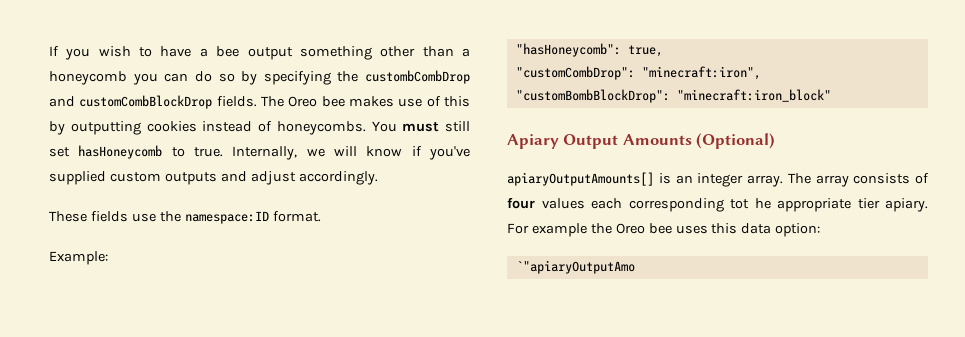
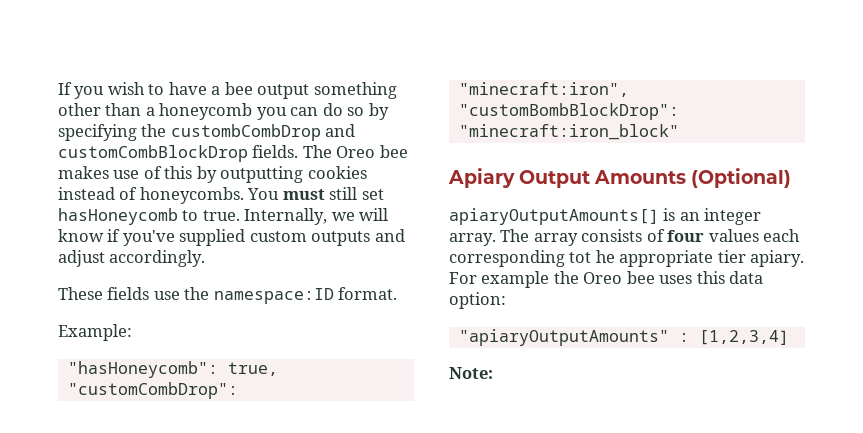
[515,260,635,274] `"apiaryOutputAmo -> [458,329,789,346] [449,367,493,379] "apiaryOutputAmounts" : [1,2,3,4] // Note:

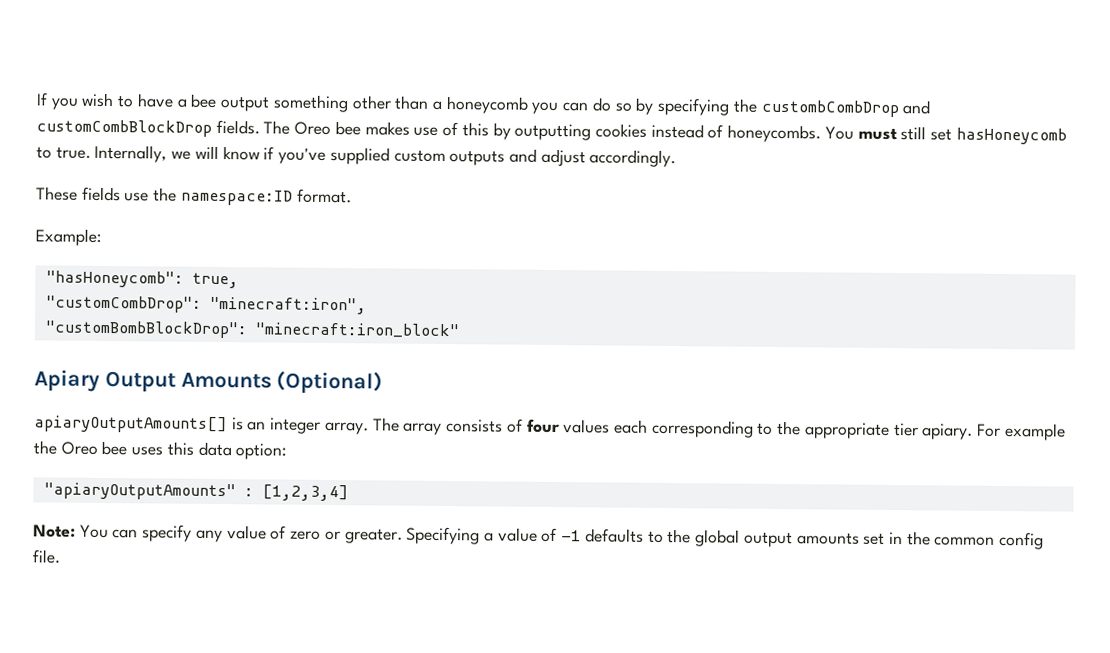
[569,250,615,263] tot he -> [757,420,802,436] to the
(493, 373) none -> [79,524,1045,550] [32,549,60,564] You can specify any value of zero or greater. Specifying a value of -1 defaults to the global output amounts set in the common config file.

